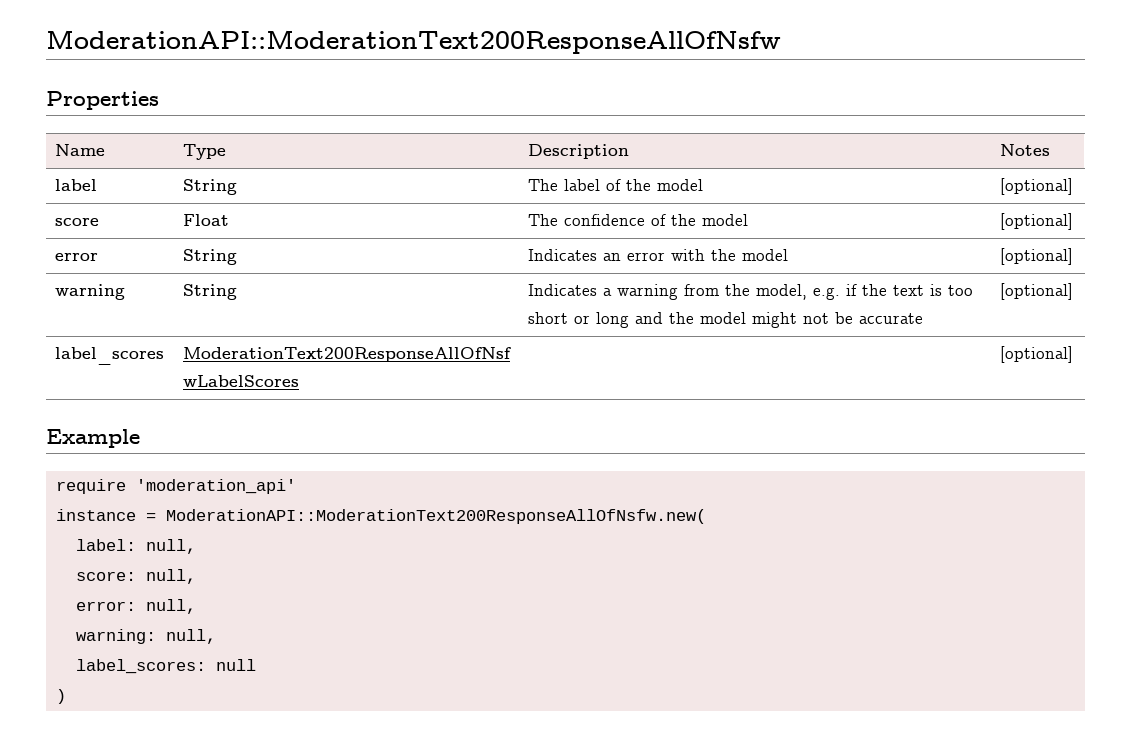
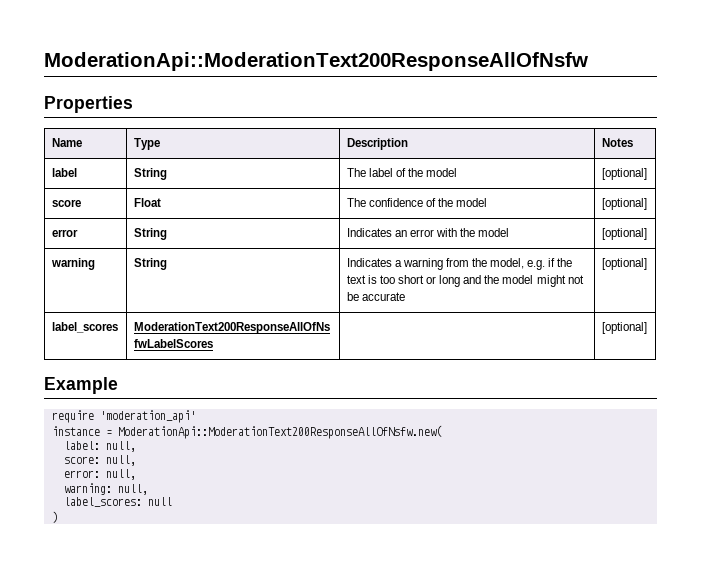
[46,30,781,54] ModerationAPI::ModerationText200ResponseAllOfNsfw -> [44,52,588,71] ModerationApi::ModerationText200ResponseAllOfNsfw
[165,509,706,524] ModerationAPI::ModerationText200ResponseAllOfNsfw.new( -> [117,425,442,439] ModerationApi::ModerationText200ResponseAllOfNsfw.new(

